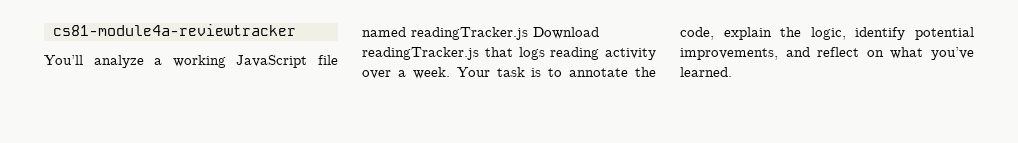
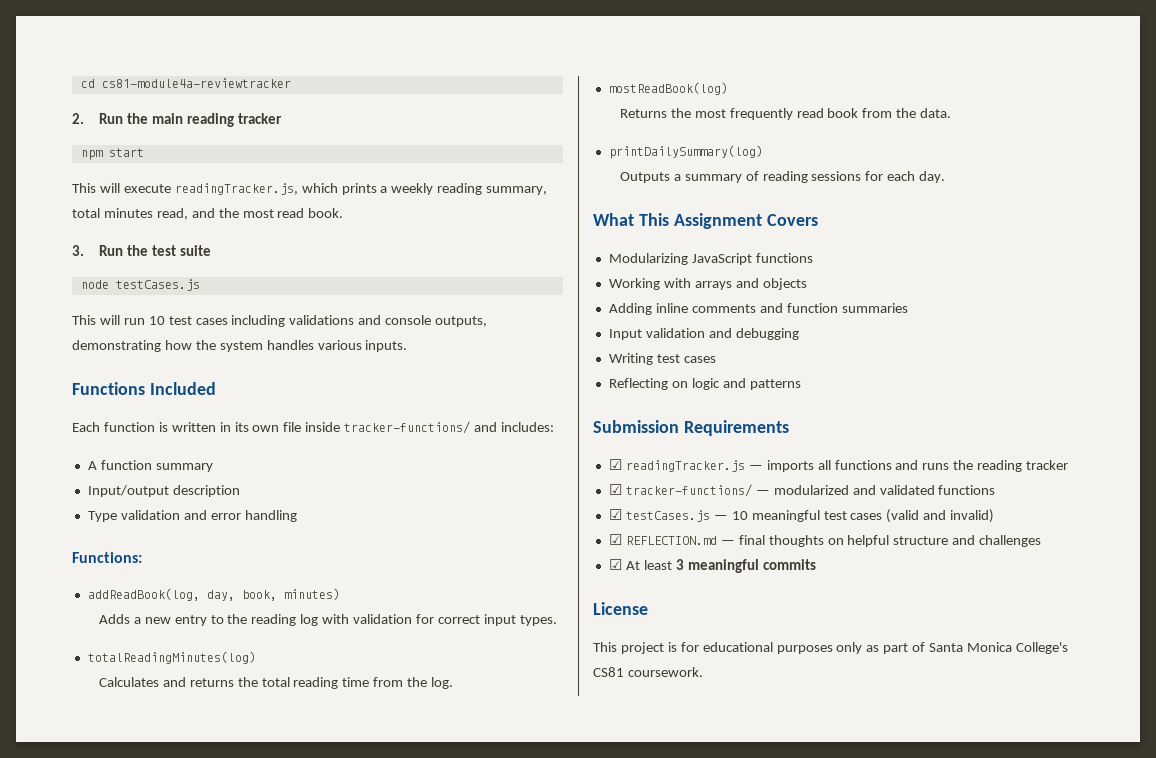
(52, 30) none -> [80,79,95,88] cd
[44,55,338,68] [362,27,599,40] [362,47,656,60] [362,67,656,79] [680,27,974,40] [680,47,974,60] [680,67,732,77] You’ll analyze a working JavaScript file named readingTracker.js Download readingTracker.js that logs reading activity over a week. Your task is to annotate the code, explain the logic, identify potential improvements, and reflect on what you’ve learned. -> [72,113,282,127] [80,148,144,160] [72,183,548,195] [72,208,344,220] [72,245,211,256] [80,279,200,291] [72,315,488,327] [72,340,408,352] [72,382,216,395] [72,421,555,434] [87,460,213,472] [87,485,240,497] [87,510,297,522] [72,552,142,563] [87,588,340,601] [98,614,557,626] [87,651,256,664] [98,677,454,689] [608,82,728,95] [619,108,952,120] [608,145,763,159] [619,171,946,183] [593,213,818,229] [608,253,813,265] [608,278,807,290] [608,303,908,315] [608,328,799,340] [608,353,716,365] [608,378,801,390] [593,420,789,436] [608,459,1069,472] [608,484,996,497] [608,509,995,523] [608,534,1042,547] [608,559,816,573] [593,602,648,615] [593,642,1068,654] [593,667,703,677] 2. Run the main reading tracker // npm start // This will execute readingTracker.js, which prints a weekly reading summary, total minutes read, and the most read book. // 3. Run the test suite // node testCases.js // This will run 10 test cases including validations and console outputs, demonstrating how the system handles various inputs. // Functions Included // Each function is written in its own file inside tracker-functions/ and includes: // A function summary // Input/output description // Type validation and error handling // Functions: // addReadBook(log, day, book, minutes) // Adds a new entry to the reading log with validation for correct input types. // totalReadingMinutes(log) // Calculates and returns the total reading time from the log. // mostReadBook(log) // Returns the most frequently read book from the data. // printDailySummary(log) // Outputs a summary of reading sessions for each day. // What This Assignment Covers // Modularizing JavaScript functions // Working with arrays and objects // Adding inline comments and function summaries // Input validation and debugging // Writing test cases // Reflecting on logic and patterns // Submission Requirements // ☑ readingTracker.js — imports all functions and runs the reading tracker // ☑ tracker-functions/ — modularized and validated functions // ☑ testCases.js — 10 meaningful test cases (valid and invalid) // ☑ REFLECTION.md — final thoughts on helpful structure and challenges // ☑ At least 3 meaningful commits // License // This project is for educational purposes only as part of Santa Monica College's CS81 coursework.

